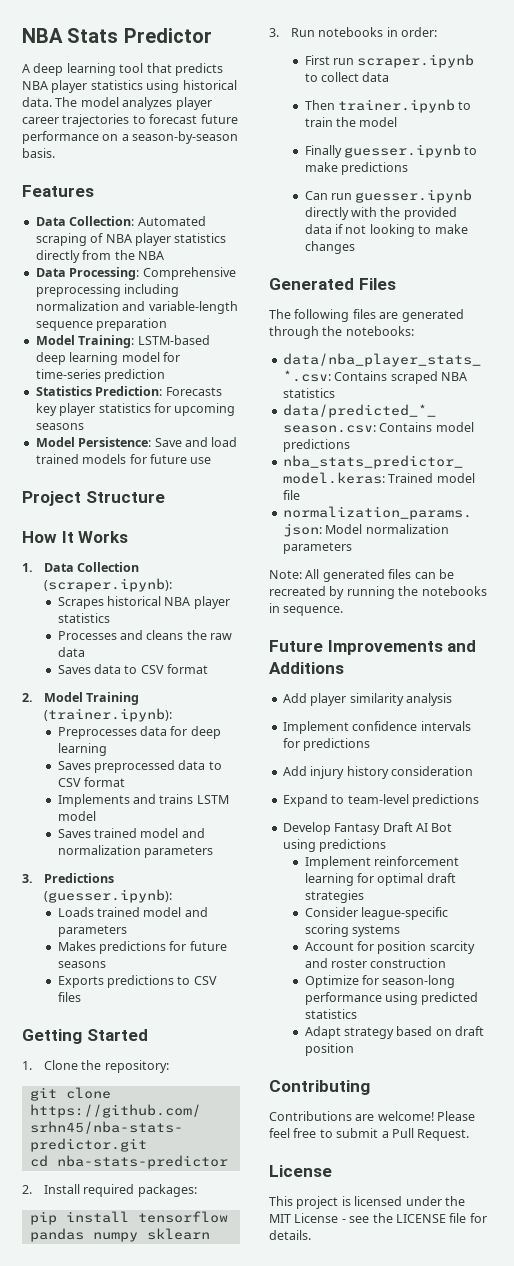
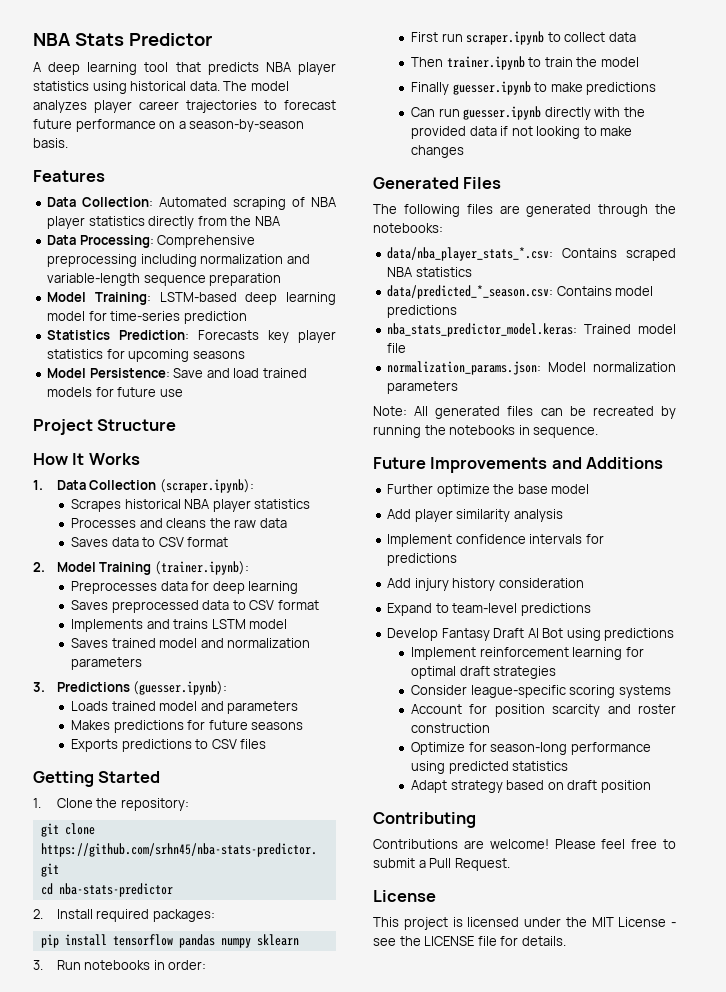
(344, 668) none -> [387,484,590,497] // Further optimize the base model

